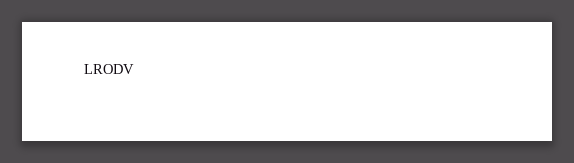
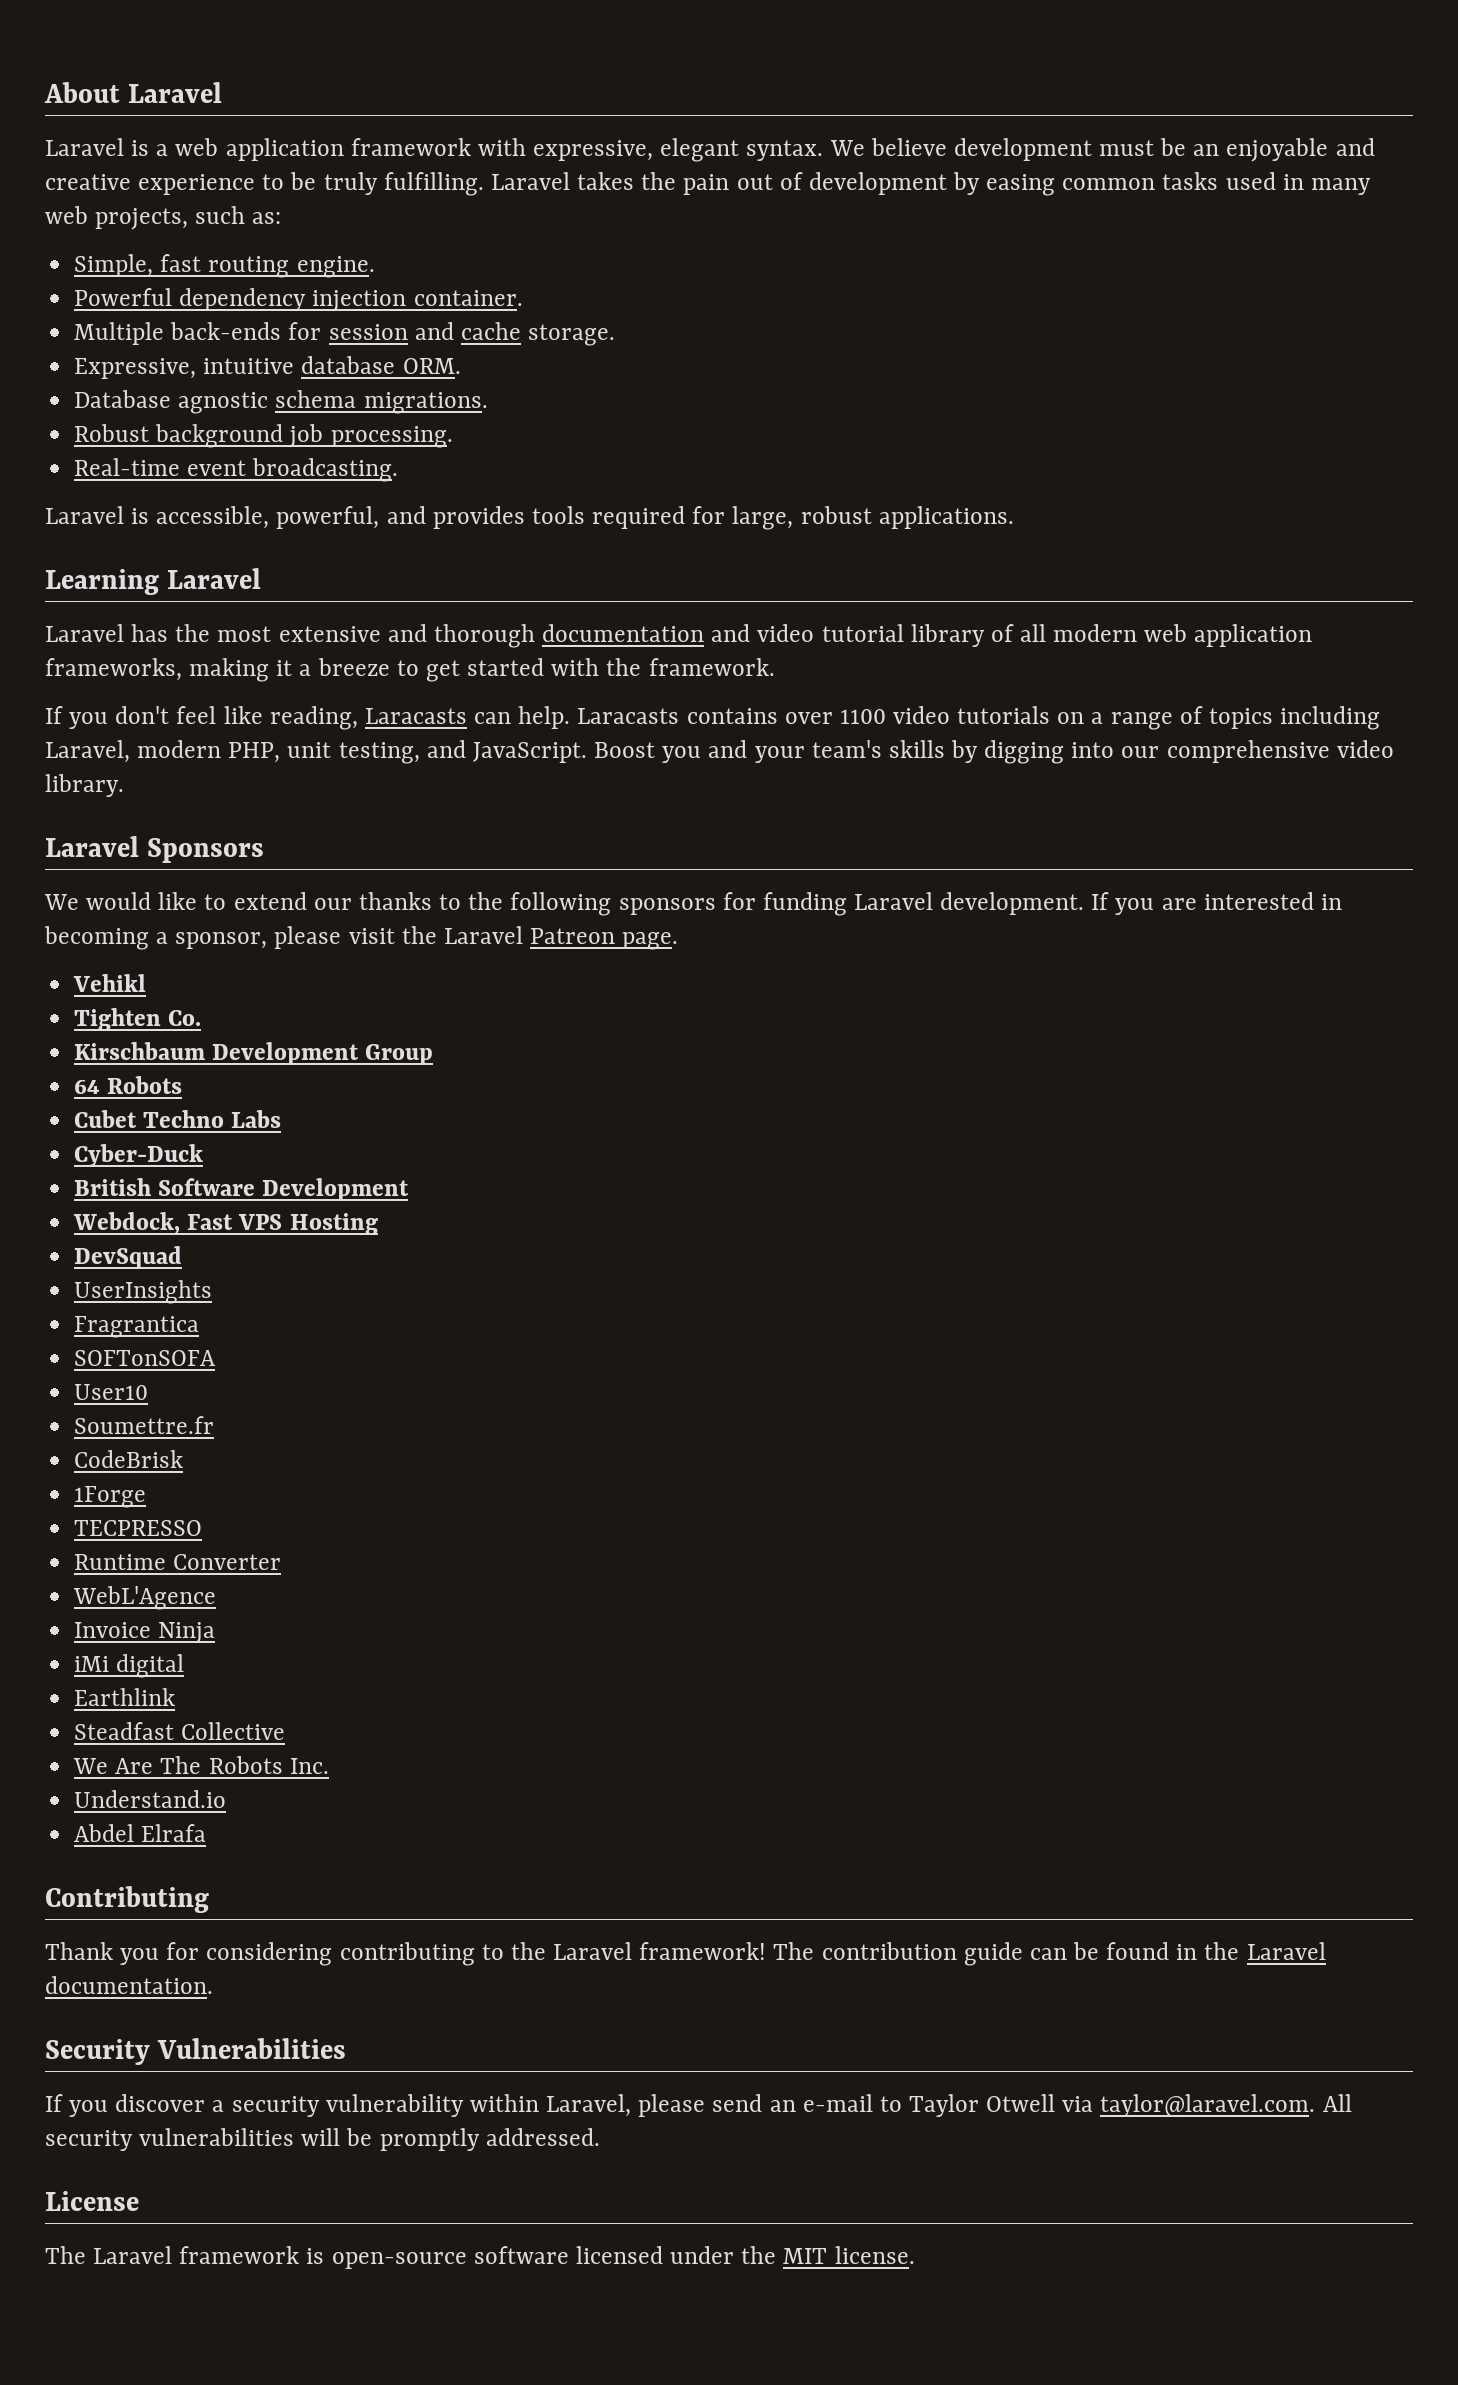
[84,64,134,74] LRODV -> [44,82,223,103] [45,138,1375,162] [45,172,1371,196] [45,206,282,230] [74,254,375,278] [74,288,523,312] [74,322,616,346] [74,356,461,379] [74,390,488,414] [74,424,453,448] [74,458,399,482] [45,506,1014,530] [45,568,262,595] [45,624,1313,648] [45,658,775,682] [45,706,1381,730] [45,740,1394,764] [45,774,124,797] [45,836,265,863] [44,892,1342,916] [44,926,679,950] [73,974,147,992] [74,1008,202,1031] [74,1042,434,1065] [74,1076,183,1094] [74,1110,282,1128] [74,1144,204,1167] [74,1178,410,1201] [73,1212,378,1235] [74,1246,183,1269] [74,1280,213,1304] [74,1316,200,1338] [74,1350,217,1366] [74,1384,149,1400] [74,1416,215,1434] [74,1450,184,1468] [74,1486,147,1508] [74,1520,203,1536] [74,1554,282,1570] [73,1586,217,1610] [74,1622,216,1644] [74,1654,185,1678] [74,1688,176,1706] [74,1722,286,1740] [73,1756,329,1774] [74,1790,227,1808] [74,1824,207,1842] [45,1886,209,1913] [45,1942,1326,1966] [45,1976,213,1994] [45,2038,347,2065] [45,2094,1352,2117] [45,2128,600,2151] [45,2191,139,2211] [45,2246,915,2269] About Laravel // Laravel is a web application framework with expressive, elegant syntax. We believe development must be an enjoyable and creative experience to be truly fulfilling. Laravel takes the pain out of development by easing common tasks used in many web projects, such as: // Simple, fast routing engine. // Powerful dependency injection container. // Multiple back-ends for session and cache storage. // Expressive, intuitive database ORM. // Database agnostic schema migrations. // Robust background job processing. // Real-time event broadcasting. // Laravel is accessible, powerful, and provides tools required for large, robust applications. // Learning Laravel // Laravel has the most extensive and thorough documentation and video tutorial library of all modern web application frameworks, making it a breeze to get started with the framework. // If you don't feel like reading, Laracasts can help. Laracasts contains over 1100 video tutorials on a range of topics including Laravel, modern PHP, unit testing, and JavaScript. Boost you and your team's skills by digging into our comprehensive video library. // Laravel Sponsors // We would like to extend our thanks to the following sponsors for funding Laravel development. If you are interested in becoming a sponsor, please visit the Laravel Patreon page. // Vehikl // Tighten Co. // Kirschbaum Development Group // 64 Robots // Cubet Techno Labs // Cyber-Duck // British Software Development // Webdock, Fast VPS Hosting // DevSquad // UserInsights // Fragrantica // SOFTonSOFA // User10 // Soumettre.fr // CodeBrisk // 1Forge // TECPRESSO // Runtime Converter // WebL'Agence // Invoice Ninja // iMi digital // Earthlink // Steadfast Collective // We Are The Robots Inc. // Understand.io // Abdel Elrafa // Contributing // Thank you for considering contributing to the Laravel framework! The contribution guide can be found in the Laravel documentation. // Security Vulnerabilities // If you discover a security vulnerability within Laravel, please send an e-mail to Taylor Otwell via taylor@laravel.com. All security vulnerabilities will be promptly addressed. // License // The Laravel framework is open-source software licensed under the MIT license.

